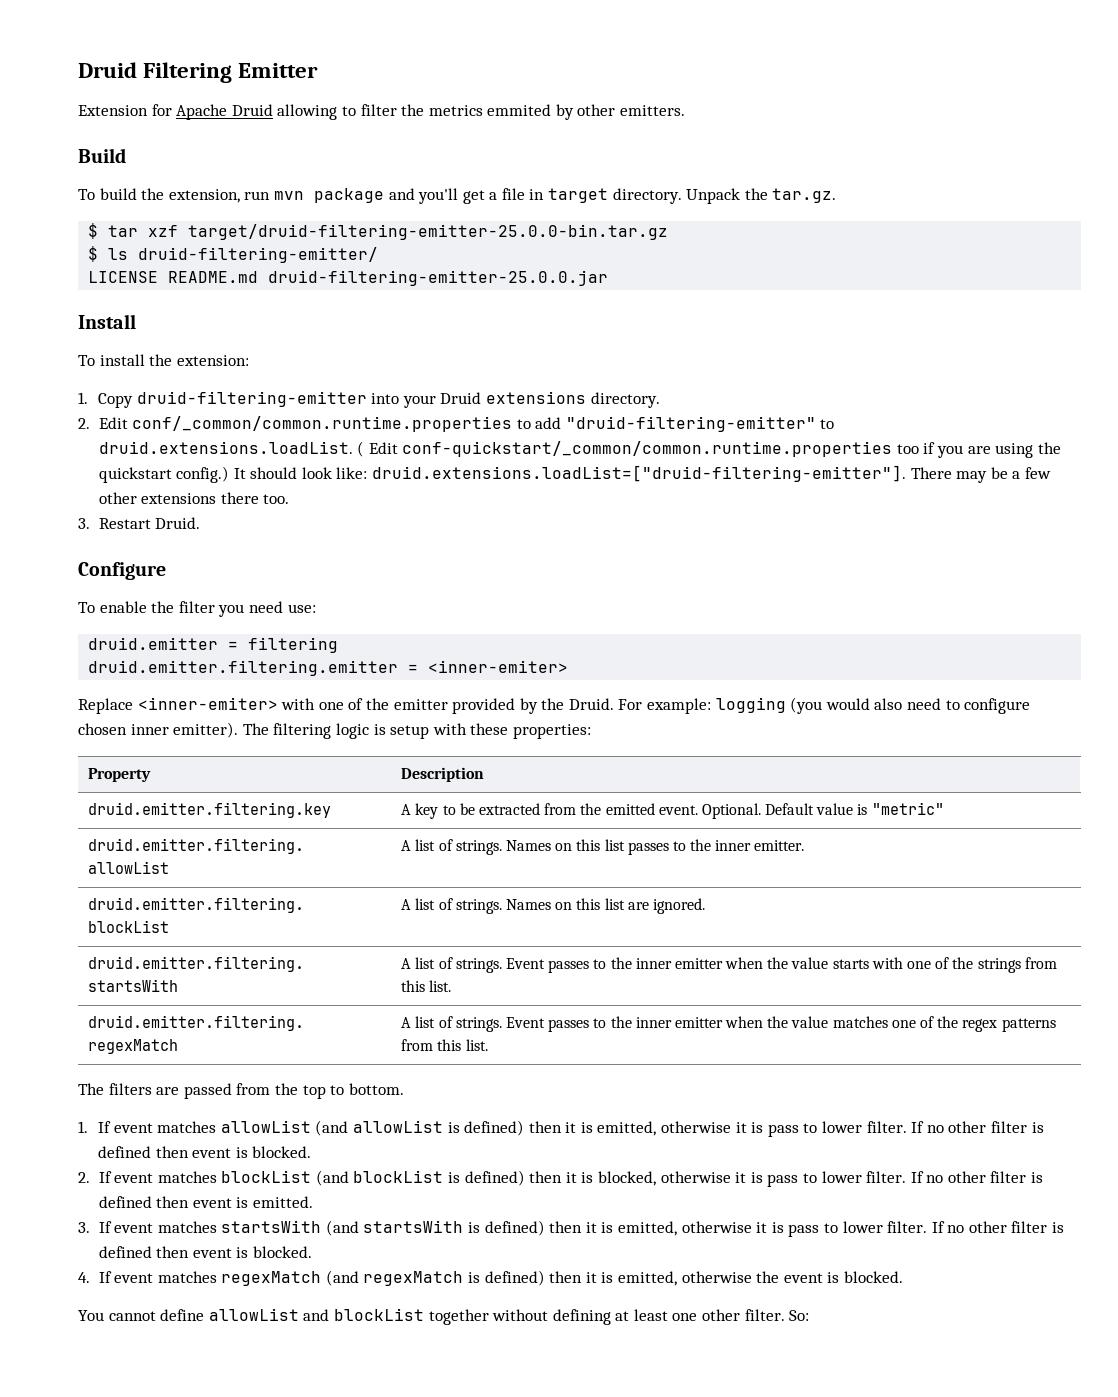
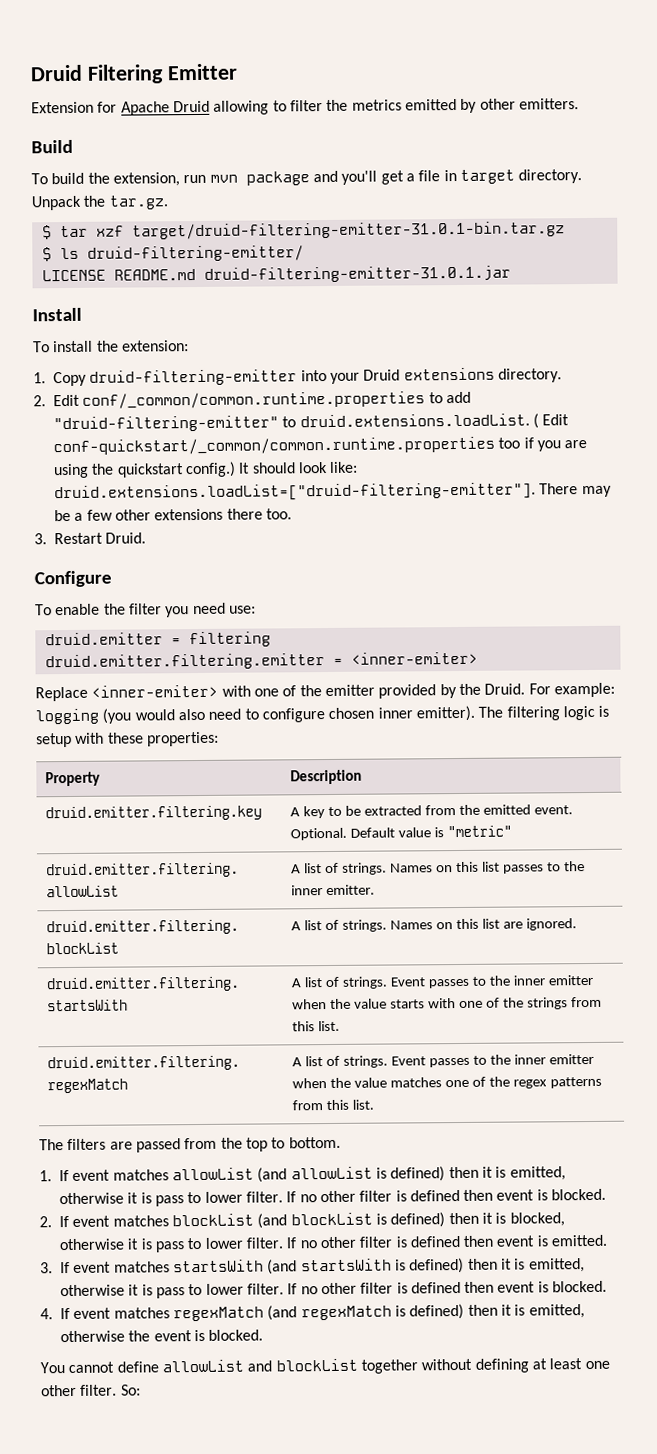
[487,104,552,116] emmited -> [404,99,457,111] emitted
[188,224,669,240] target/druid-filtering-emitter-25.0.0-bin.tar.gz -> [131,221,565,240] target/druid-filtering-emitter-31.0.1-bin.tar.gz
[268,270,609,286] druid-filtering-emitter-25.0.0.jar -> [203,265,511,283] druid-filtering-emitter-31.0.1.jar

